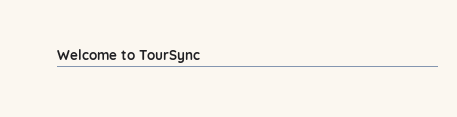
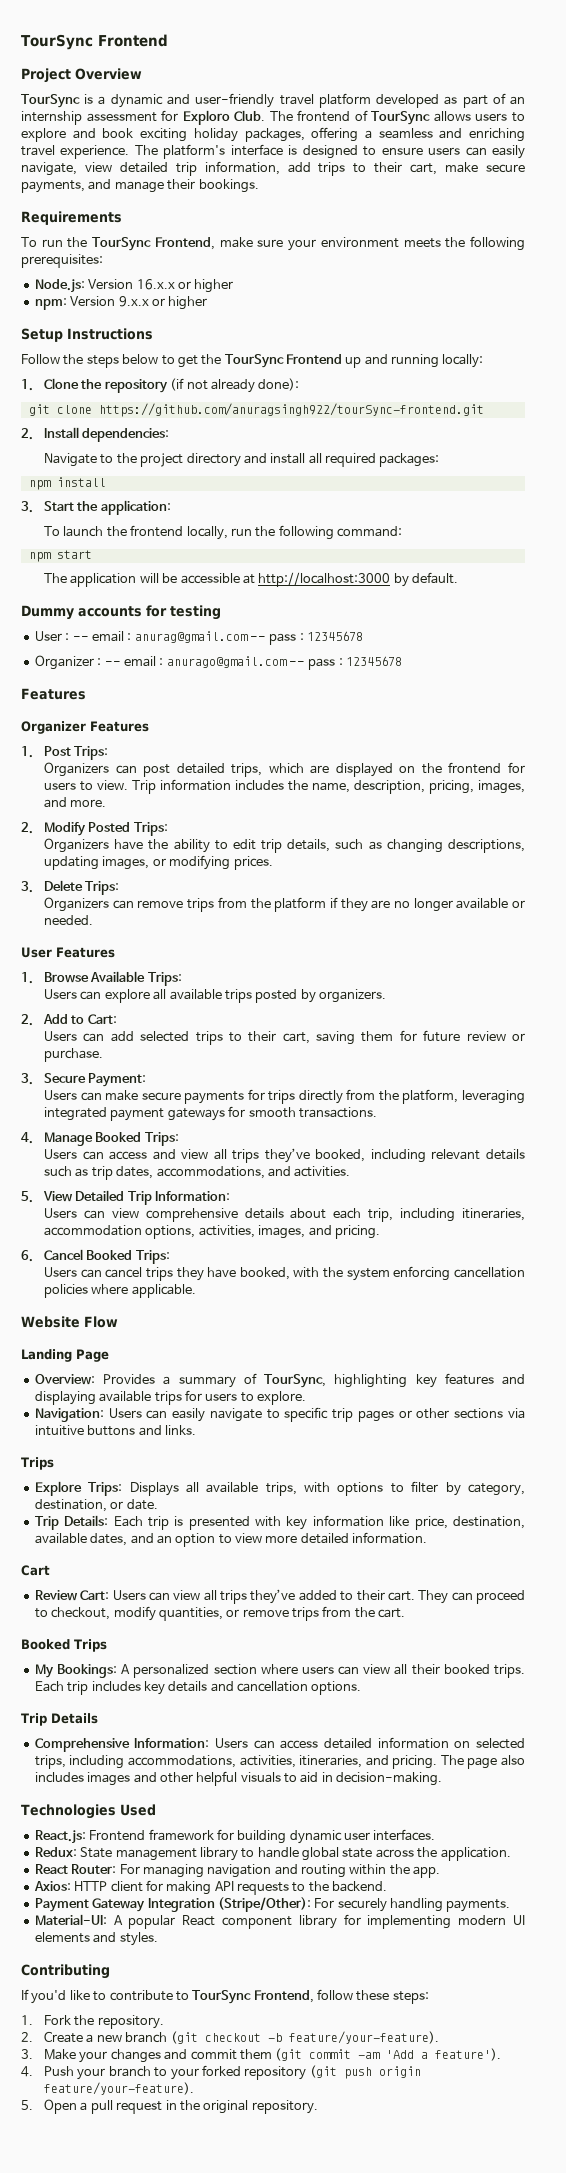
[57,49,200,63] Welcome to TourSync -> [21,34,168,50] [21,68,142,83] [21,93,525,108] [21,110,525,125] [21,127,525,142] [21,144,525,159] [21,161,526,176] [21,179,259,193] [21,211,122,225] [21,236,525,251] [21,254,103,268] [34,279,234,293] [34,296,208,310] [21,328,153,342] [21,354,484,368] [21,378,300,393] [28,403,484,417] [21,427,170,442] [44,453,440,467] [28,477,106,490] [21,500,171,515] [44,525,403,540] [28,550,92,562] [44,572,459,587] [21,605,221,620] [34,631,364,645] [34,655,403,670] [21,688,86,700] [21,721,149,734] [21,746,109,760] [44,762,525,777] [44,779,525,794] [44,797,107,808] [21,822,168,836] [44,838,525,853] [44,855,273,870] [21,880,120,895] [44,897,525,912] [44,915,94,925] [21,947,115,958] [21,971,182,986] [44,989,387,1003] [21,1014,117,1026] [44,1030,525,1045] [44,1048,104,1062] [21,1073,147,1087] [44,1089,525,1104] [44,1106,377,1121] [21,1132,179,1146] [44,1148,525,1163] [44,1166,351,1180] [21,1190,231,1205] [44,1208,526,1222] [44,1225,380,1239] [21,1249,170,1264] [44,1266,525,1281] [44,1284,196,1298] [21,1316,118,1328] [21,1349,109,1362] [34,1373,525,1388] [34,1390,306,1405] [34,1407,525,1422] [34,1425,196,1436] [21,1457,54,1470] [34,1481,525,1496] [34,1499,158,1512] [34,1515,525,1530] [34,1532,428,1547] [21,1565,50,1576] [34,1589,525,1604] [34,1606,406,1621] [21,1639,107,1652] [34,1664,525,1678] [34,1681,362,1695] [21,1713,98,1726] [34,1737,525,1752] [34,1755,525,1769] [34,1771,443,1786] [21,1804,156,1819] [34,1829,436,1844] [34,1847,511,1861] [34,1864,441,1878] [33,1880,388,1895] [34,1897,511,1912] [34,1914,525,1929] [34,1932,158,1946] [21,1964,110,1979] [21,1989,429,2004] [21,2015,164,2029] [21,2031,439,2044] [21,2048,502,2063] [21,2065,421,2080] [44,2082,195,2095] [21,2099,318,2114] TourSync Frontend // Project Overview // TourSync is a dynamic and user-friendly travel platform developed as part of an internship assessment for Exploro Club. The frontend of TourSync allows users to explore and book exciting holiday packages, offering a seamless and enriching travel experience. The platform's interface is designed to ensure users can easily navigate, view detailed trip information, add trips to their cart, make secure payments, and manage their bookings. // Requirements // To run the TourSync Frontend, make sure your environment meets the following prerequisites: // Node.js: Version 16.x.x or higher // npm: Version 9.x.x or higher // Setup Instructions // Follow the steps below to get the TourSync Frontend up and running locally: // 1. Clone the repository (if not already done): // git clone https://github.com/anuragsingh922/tourSync-frontend.git // 2. Install dependencies: // Navigate to the project directory and install all required packages: // npm install // 3. Start the application: // To launch the frontend locally, run the following command: // npm start // The application will be accessible at http://localhost:3000 by default. // Dummy accounts for testing // User : -- email : anurag@gmail.com -- pass : 12345678 // Organizer : -- email : anurago@gmail.com -- pass : 12345678 // Features // Organizer Features // 1. Post Trips: // Organizers can post detailed trips, which are displayed on the frontend for users to view. Trip information includes the name, description, pricing, images, and more. // 2. Modify Posted Trips: // Organizers have the ability to edit trip details, such as changing descriptions, updating images, or modifying prices. // 3. Delete Trips: // Organizers can remove trips from the platform if they are no longer available or needed. // User Features // 1. Browse Available Trips: // Users can explore all available trips posted by organizers. // 2. Add to Cart: // Users can add selected trips to their cart, saving them for future review or purchase. // 3. Secure Payment: // Users can make secure payments for trips directly from the platform, leveraging integrated payment gateways for smooth transactions. // 4. Manage Booked Trips: // Users can access and view all trips they’ve booked, including relevant details such as trip dates, accommodations, and activities. // 5. View Detailed Trip Information: // Users can view comprehensive details about each trip, including itineraries, accommodation options, activities, images, and pricing. // 6. Cancel Booked Trips: // Users can cancel trips they have booked, with the system enforcing cancellation policies where applicable. // Website Flow // Landing Page // Overview: Provides a summary of TourSync, highlighting key features and displaying available trips for users to explore. // Navigation: Users can easily navigate to specific trip pages or other sections via intuitive buttons and links. // Trips // Explore Trips: Displays all available trips, with options to filter by category, destination, or date. // Trip Details: Each trip is presented with key information like price, destination, available dates, and an option to view more detailed information. // Cart // Review Cart: Users can view all trips they’ve added to their cart. They can proceed to checkout, modify quantities, or remove trips from the cart. // Booked Trips // My Bookings: A personalized section where users can view all their booked trips. Each trip includes key details and cancellation options. // Trip Details // Comprehensive Information: Users can access detailed information on selected trips, including accommodations, activities, itineraries, and pricing. The page also includes images and other helpful visuals to aid in decision-making. // Technologies Used // React.js: Frontend framework for building dynamic user interfaces. // Redux: State management library to handle global state across the application. // React Router: For managing navigation and routing within the app. // Axios: HTTP client for making API requests to the backend. // Payment Gateway Integration (Stripe/Other): For securely handling payments. // Material-UI: A popular React component library for implementing modern UI elements and styles. // Contributing // If you'd like to contribute to TourSync Frontend, follow these steps: // 1. Fork the repository. // 2. Create a new branch (git checkout -b feature/your-feature). // 3. Make your changes and commit them (git commit -am 'Add a feature'). // 4. Push your branch to your forked repository (git push origin feature/your-feature). // 5. Open a pull request in the original repository.

